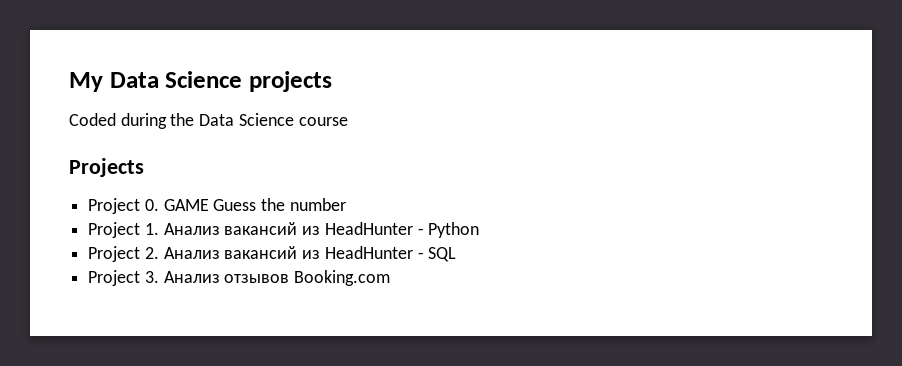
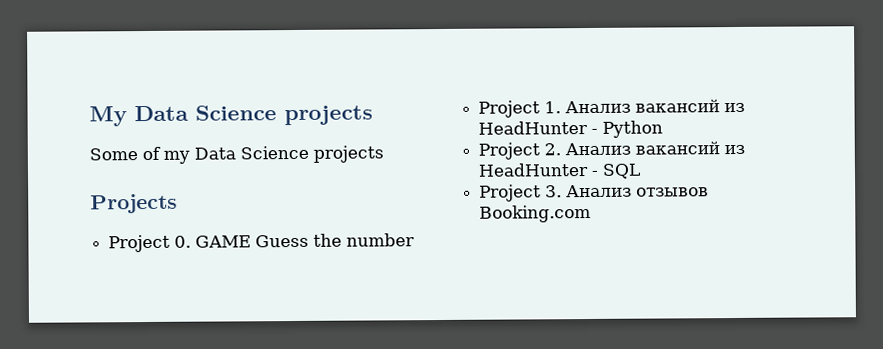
[69,113,348,129] Coded during the Data Science course -> [89,145,384,164] Some of my Data Science projects

